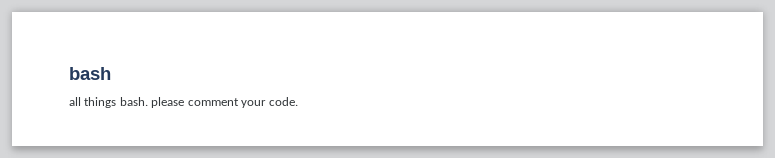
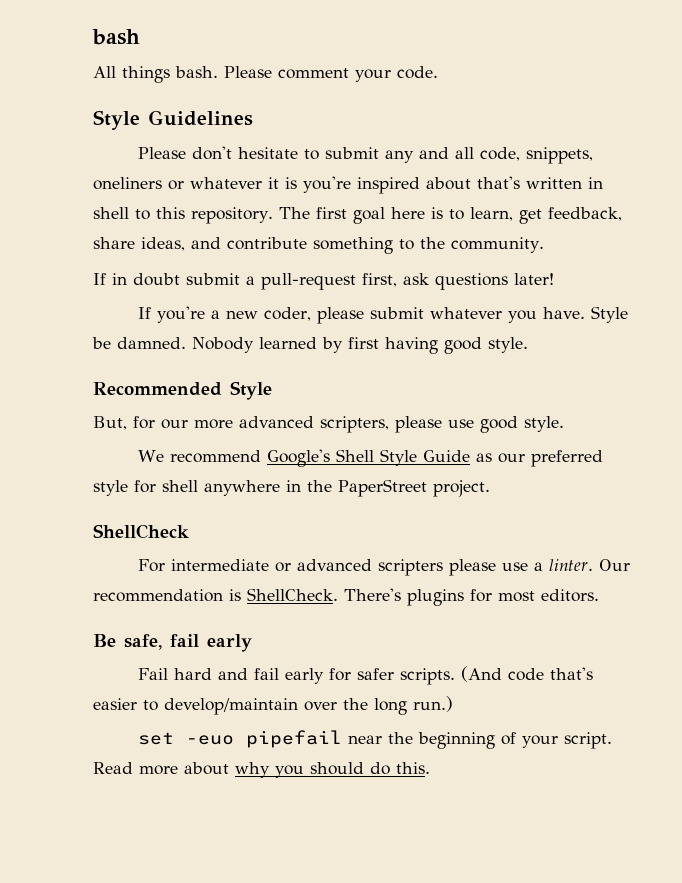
[69,97,81,106] all -> [93,66,116,78] All
[151,97,185,108] please -> [224,66,272,78] Please
(299, 101) none -> [93,110,253,130] [138,146,594,164] [93,176,603,194] [93,207,622,224] [93,237,544,254] [93,273,554,290] [138,306,629,324] [92,337,528,354] [93,381,272,400] [93,416,564,433] [138,449,604,467] [93,479,490,497] [93,524,189,539] [138,559,631,576] [93,588,599,606] [93,634,252,652] [138,666,594,685] [93,696,453,715] [138,730,613,749] [93,762,430,778] // Style Guidelines // Please don't hesitate to submit any and all code, snippets, oneliners or whatever it is you're inspired about that's written in shell to this repository. The first goal here is to learn, get feedback, share ideas, and contribute something to the community. // If in doubt submit a pull-request first, ask questions later! // If you're a new coder, please submit whatever you have. Style be damned. Nobody learned by first having good style. // Recommended Style // But, for our more advanced scripters, please use good style. // We recommend Google's Shell Style Guide as our preferred style for shell anywhere in the PaperStreet project. // ShellCheck // For intermediate or advanced scripters please use a linter. Our recommendation is ShellCheck. There's plugins for most editors. // Be safe, fail early // Fail hard and fail early for safer scripts. (And code that's easier to develop/maintain over the long run.) // set -euo pipefail near the beginning of your script. Read more about why you should do this.

